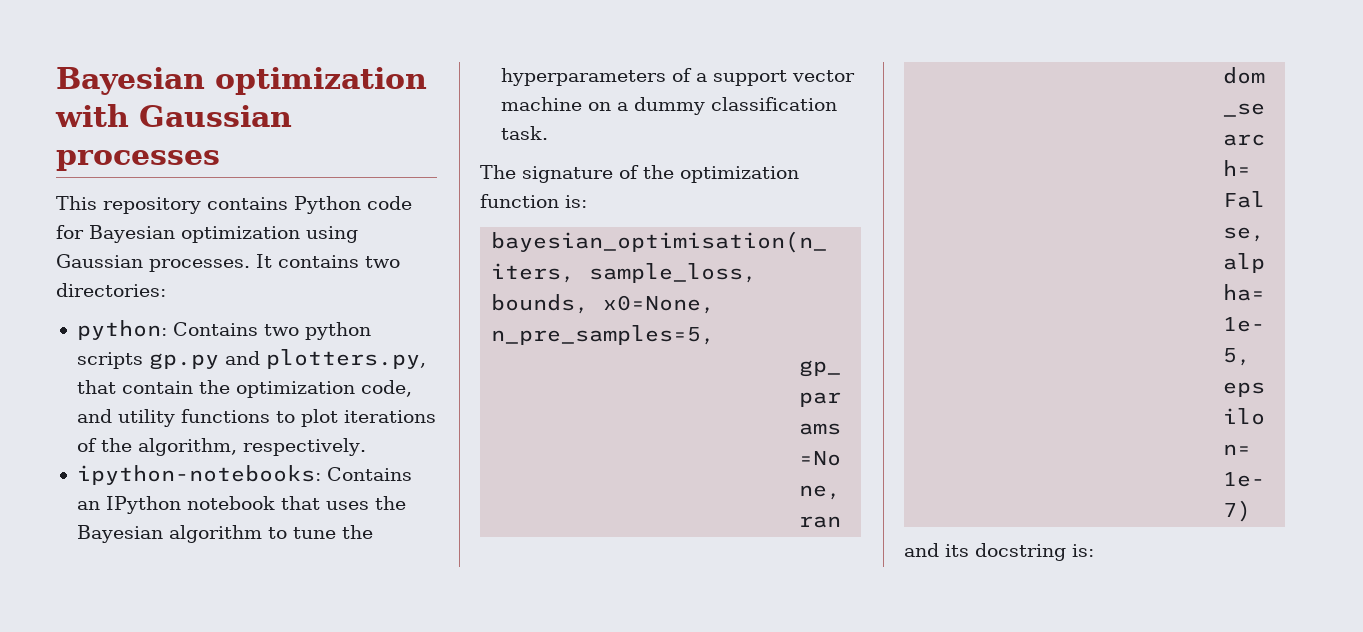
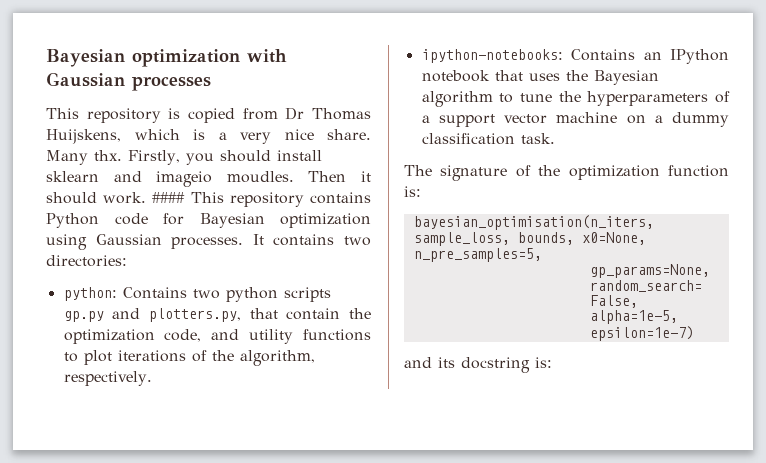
(201, 205) none -> [168,107,371,123] [46,129,371,144] [46,150,322,165] [46,171,371,187] [46,192,304,207] is copied from Dr Thomas Huijskens, which is a very nice share. Many thx. Firstly, you should install sklearn and imageio moudles. Then it should work. #### This repository

